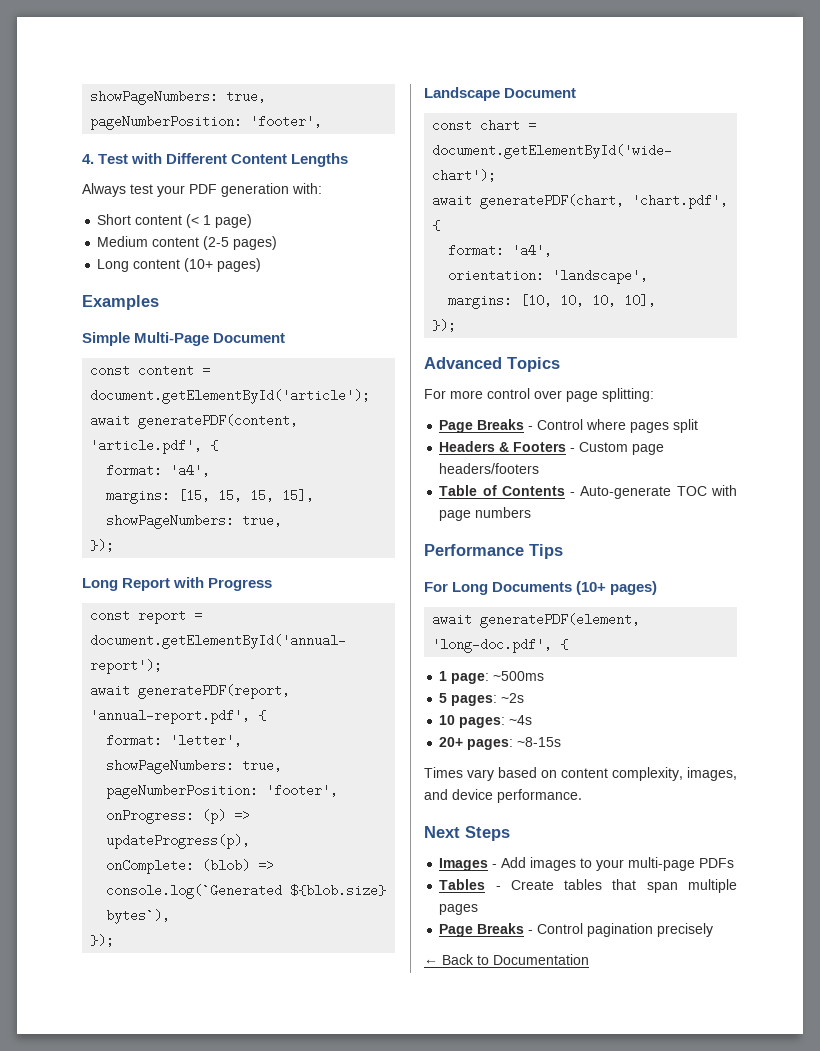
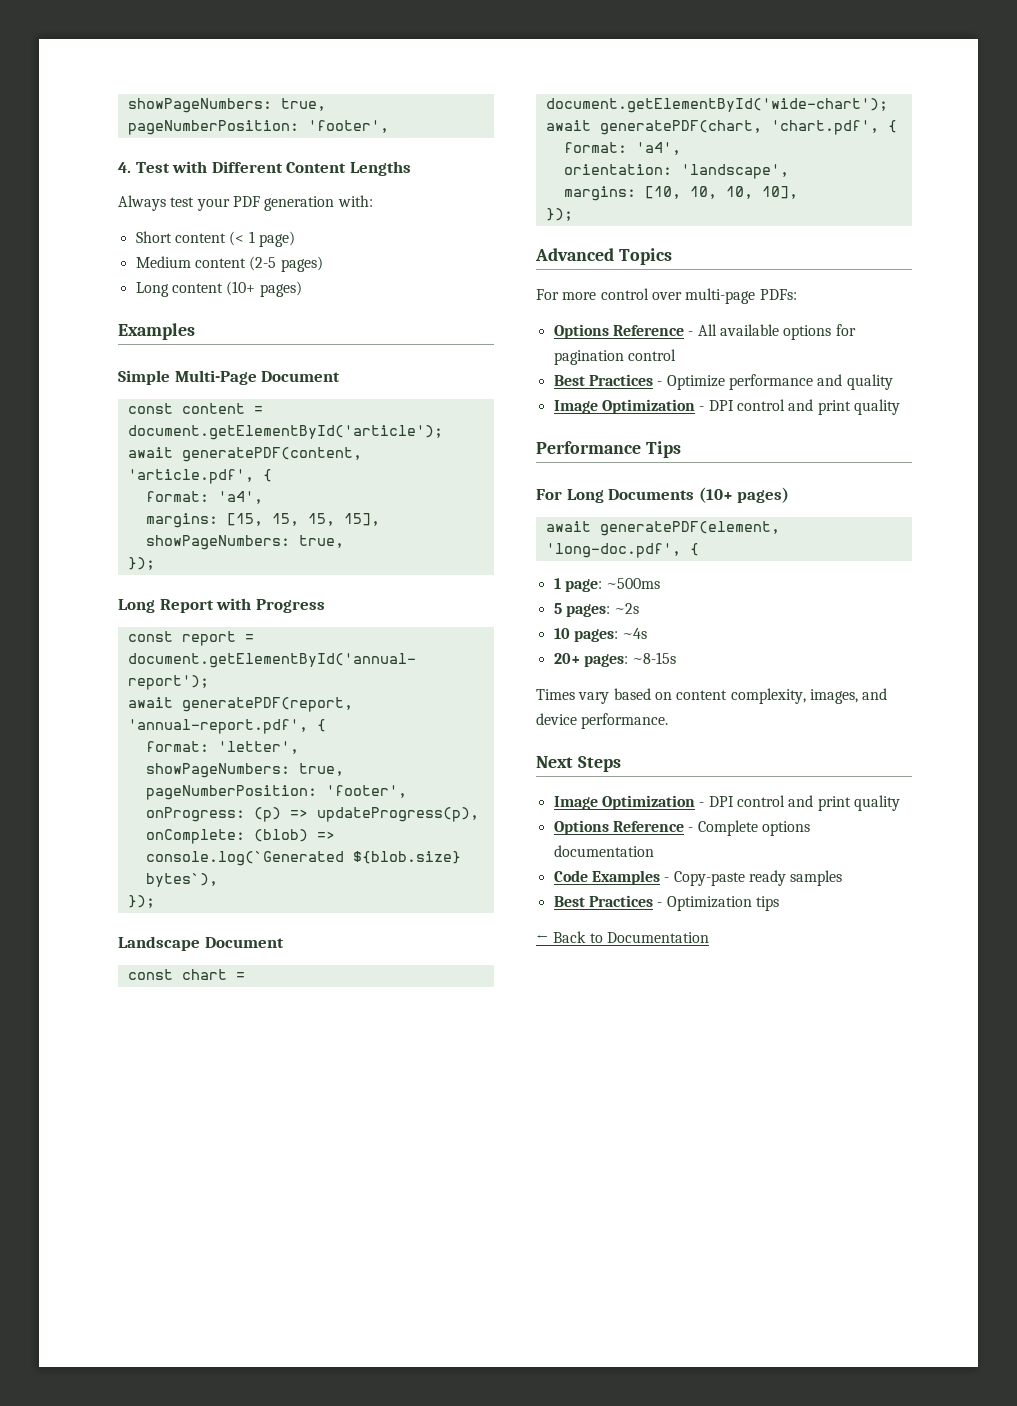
[566,388,654,402] [439,419,699,433] [439,441,665,455] [439,463,540,474] [439,485,737,499] [439,507,532,521] page splitting: // Page Breaks - Control where pages split // Headers & Footers - Custom page headers/footers // Table of Contents - Auto-generate TOC with page numbers -> [685,288,797,304] [553,324,856,340] [553,349,676,365] [553,374,893,390] [553,399,900,415] multi-page PDFs: // Options Reference - All available options for pagination control // Best Practices - Optimize performance and quality // Image Optimization - DPI control and print quality
[439,857,735,871] [439,879,737,893] [439,904,479,915] [439,923,714,937] Images - Add images to your multi-page PDFs // Tables - Create tables that span multiple pages // Page Breaks - Control pagination precisely -> [553,795,900,811] [553,820,810,836] [553,845,654,857] [553,870,843,886] [553,895,779,911] Image Optimization - DPI control and print quality // Options Reference - Complete options documentation // Code Examples - Copy-paste ready samples // Best Practices - Optimization tips

